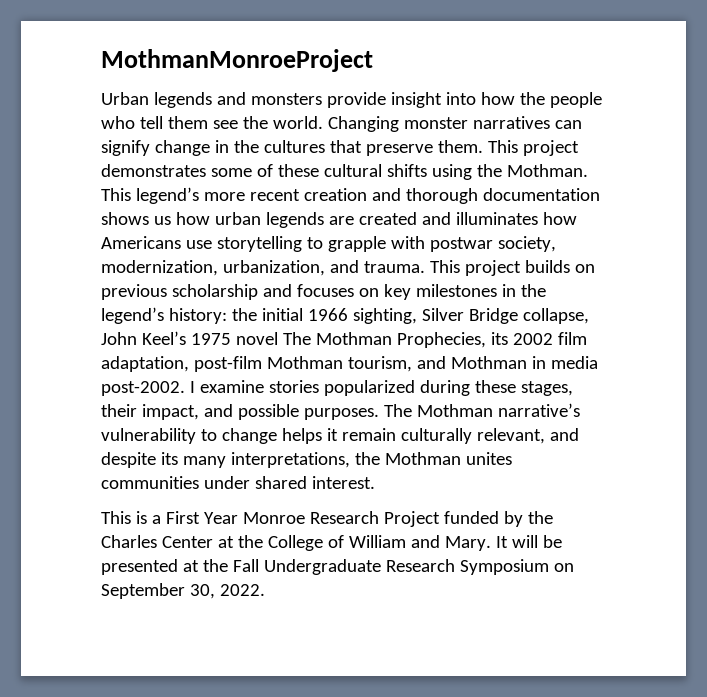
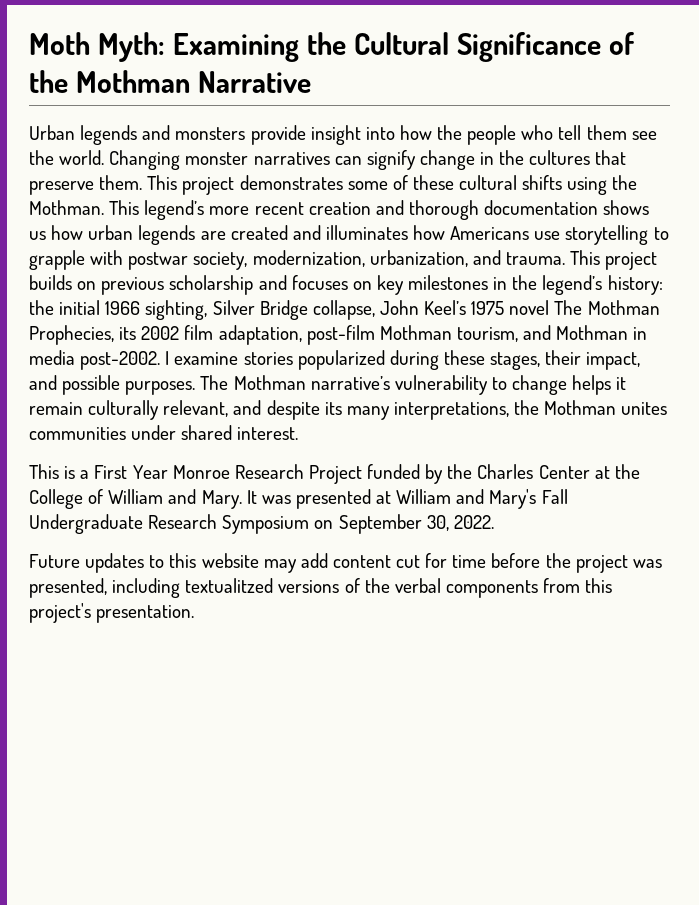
[101,49,373,72] MothmanMonroeProject -> [29,32,634,62] [29,70,311,93] Moth Myth: Examining the Cultural Significance of the Mothman Narrative
[511,535,562,548] [101,559,228,575] will be presented at the -> [261,489,537,509] was presented at William and Mary's
(265, 590) none -> [29,553,662,573] [29,578,613,598] [29,603,195,623] // Future updates to this website may add content cut for time before the project was presented, including textualitzed versions of the verbal components from this project's presentation.

